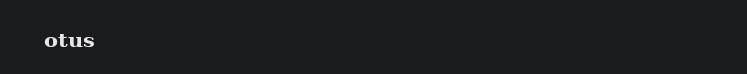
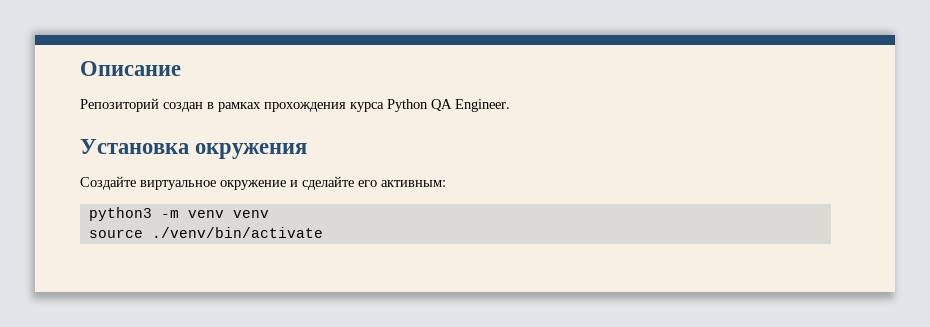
[44,34,95,47] otus -> [80,61,181,76] [80,98,510,112] [80,139,308,159] [80,176,446,190] [88,207,269,221] [88,227,323,238] Описание // Репозиторий создан в рамках прохождения курса Python QA Engineer. // Установка окружения // Создайте виртуальное окружение и сделайте его активным: // python3 -m venv venv // source ./venv/bin/activate

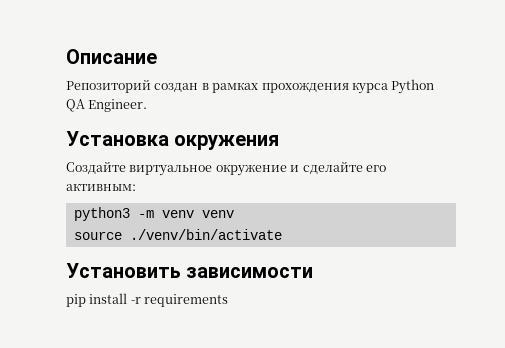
(323, 232) none -> [66,263,314,278] [66,293,229,307] // Установить зависимости // pip install -r requirements

